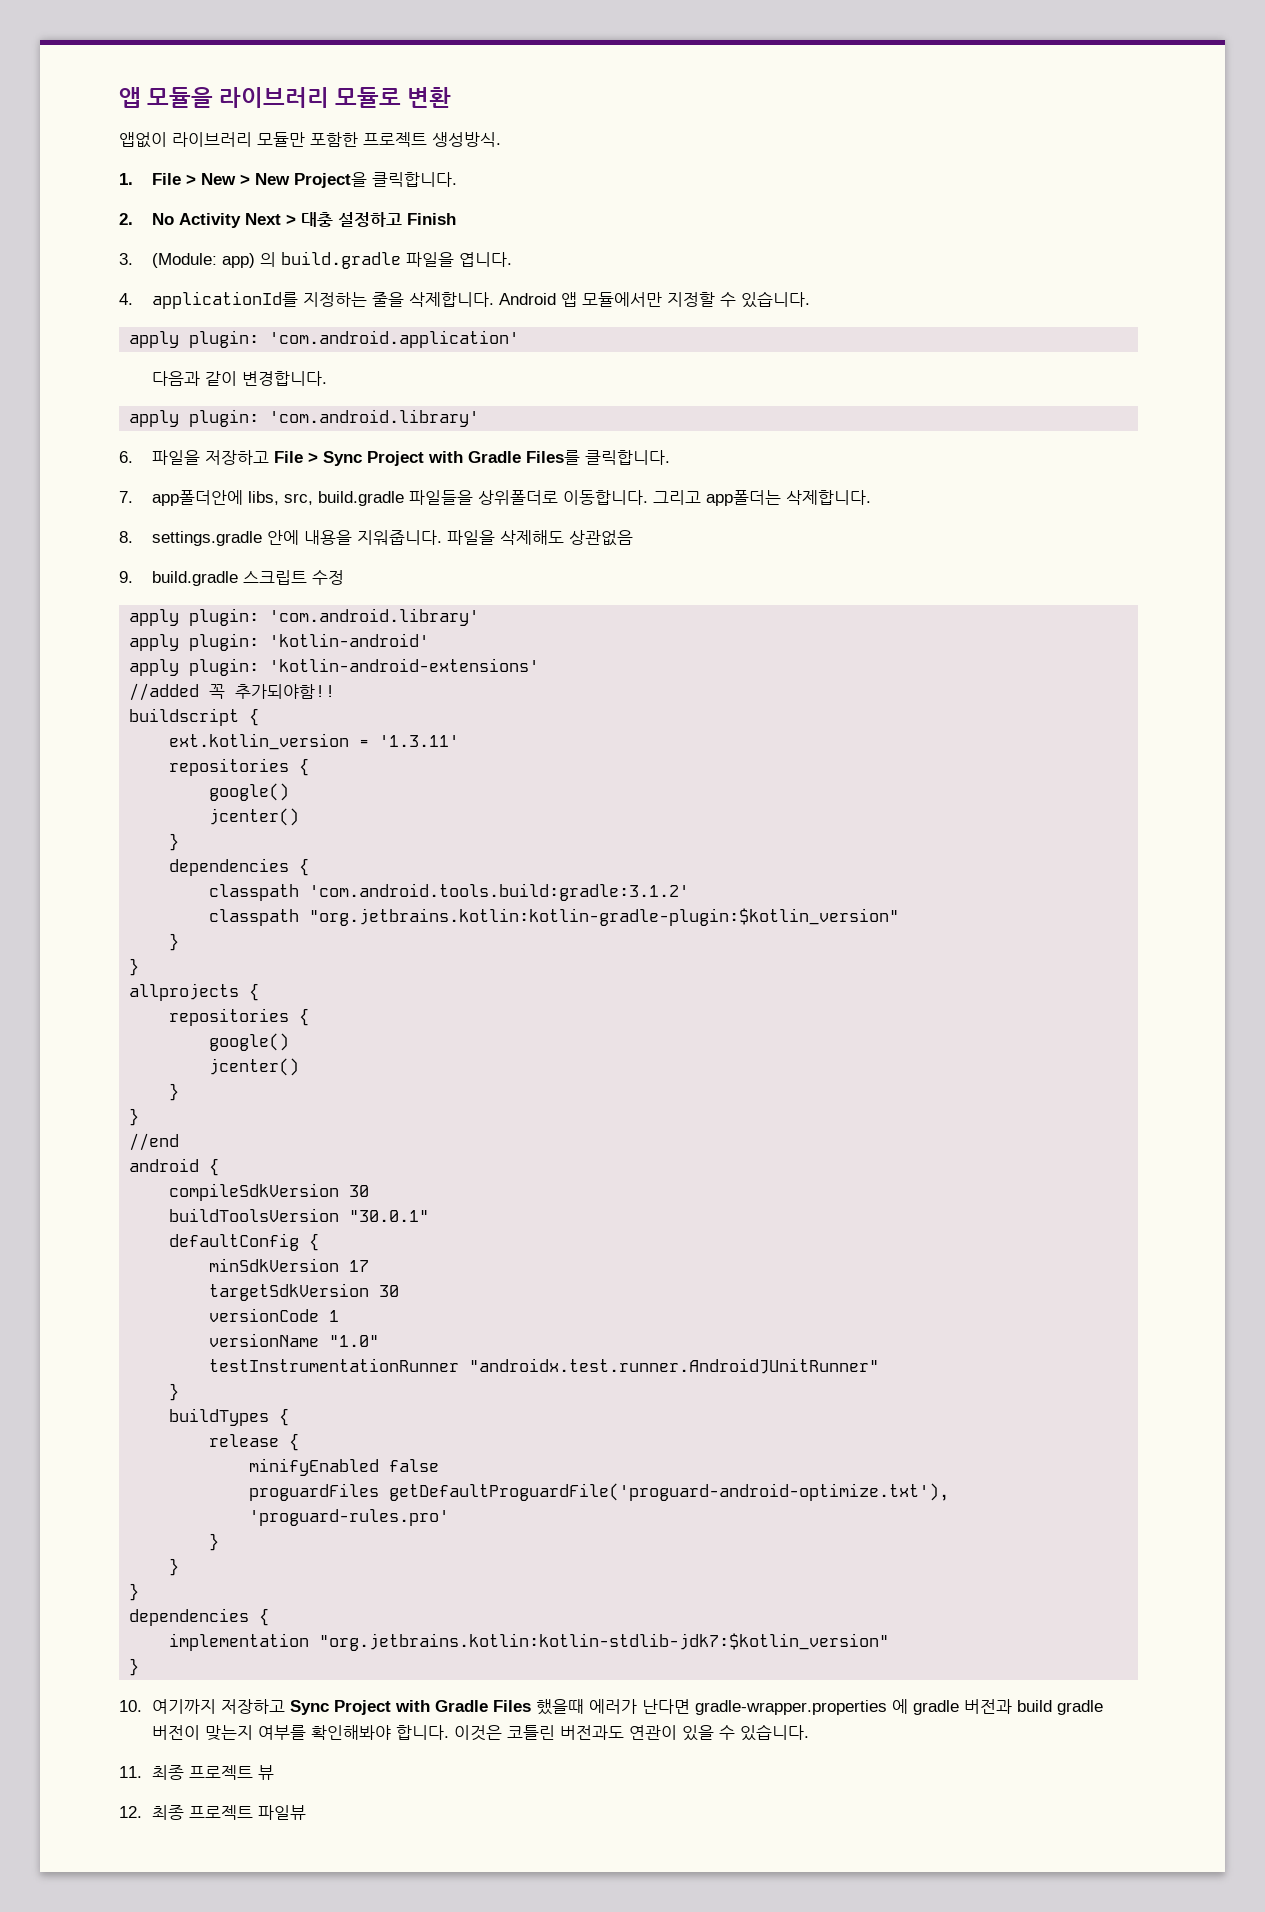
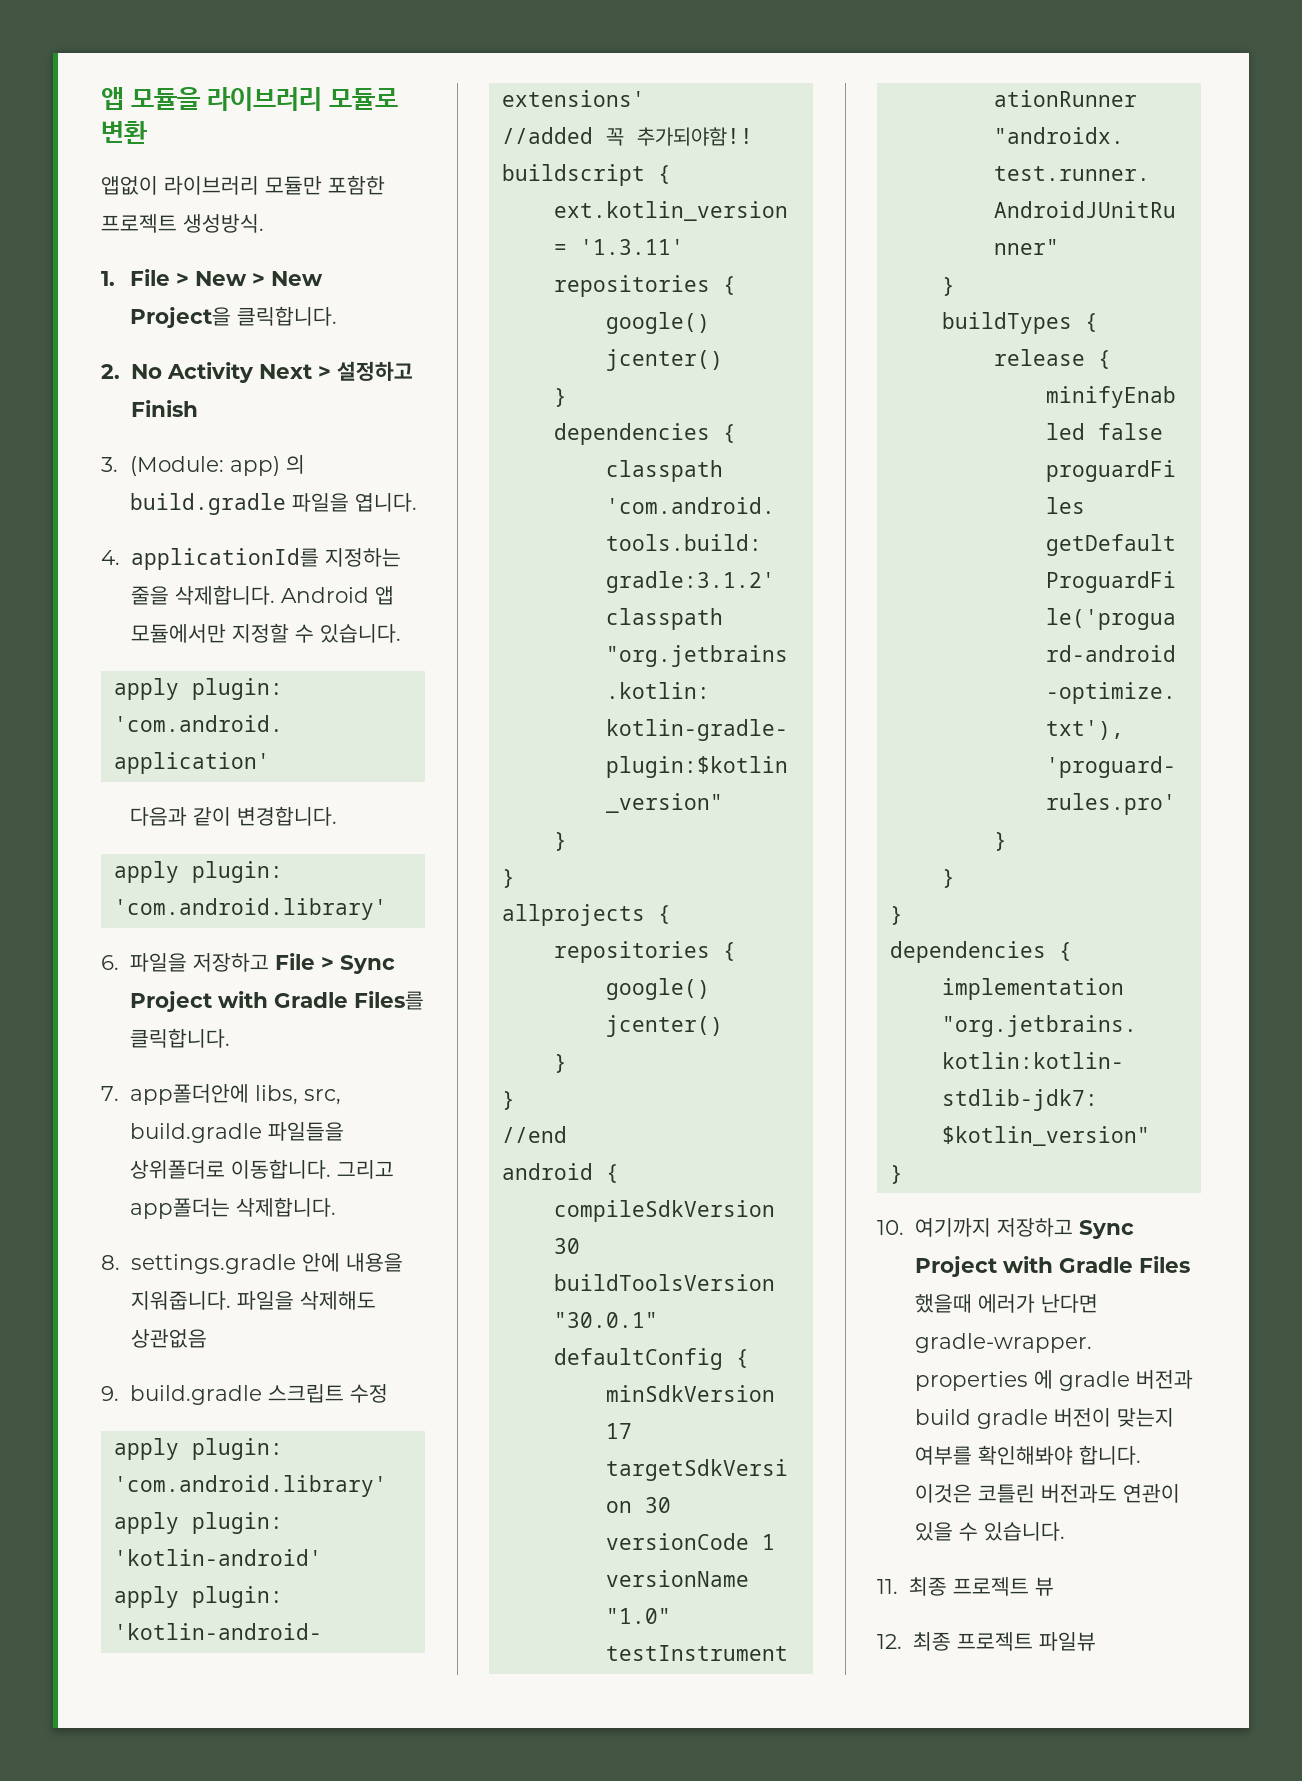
[301,212,334,227] 대충 -> (331, 372) none

